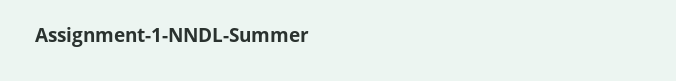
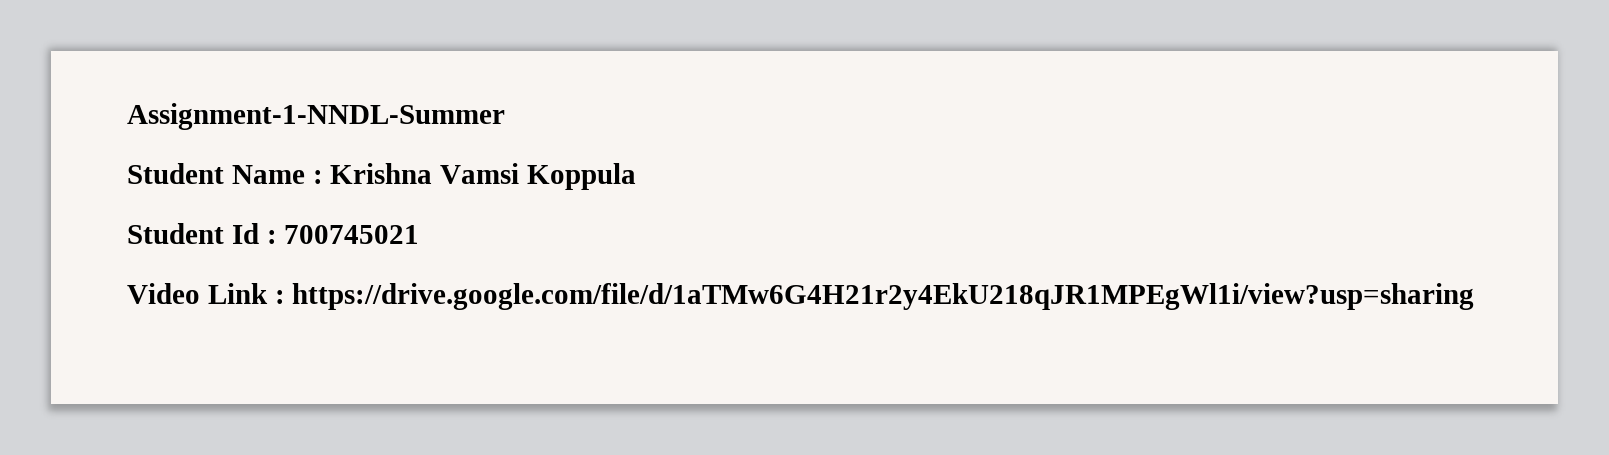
(309, 37) none -> [127,163,637,190] [127,223,420,244] [127,283,1475,310] // Student Name : Krishna Vamsi Koppula // Student Id : 700745021 // Video Link : https://drive.google.com/file/d/1aTMw6G4H21r2y4EkU218qJR1MPEgWl1i/view?usp=sharing

